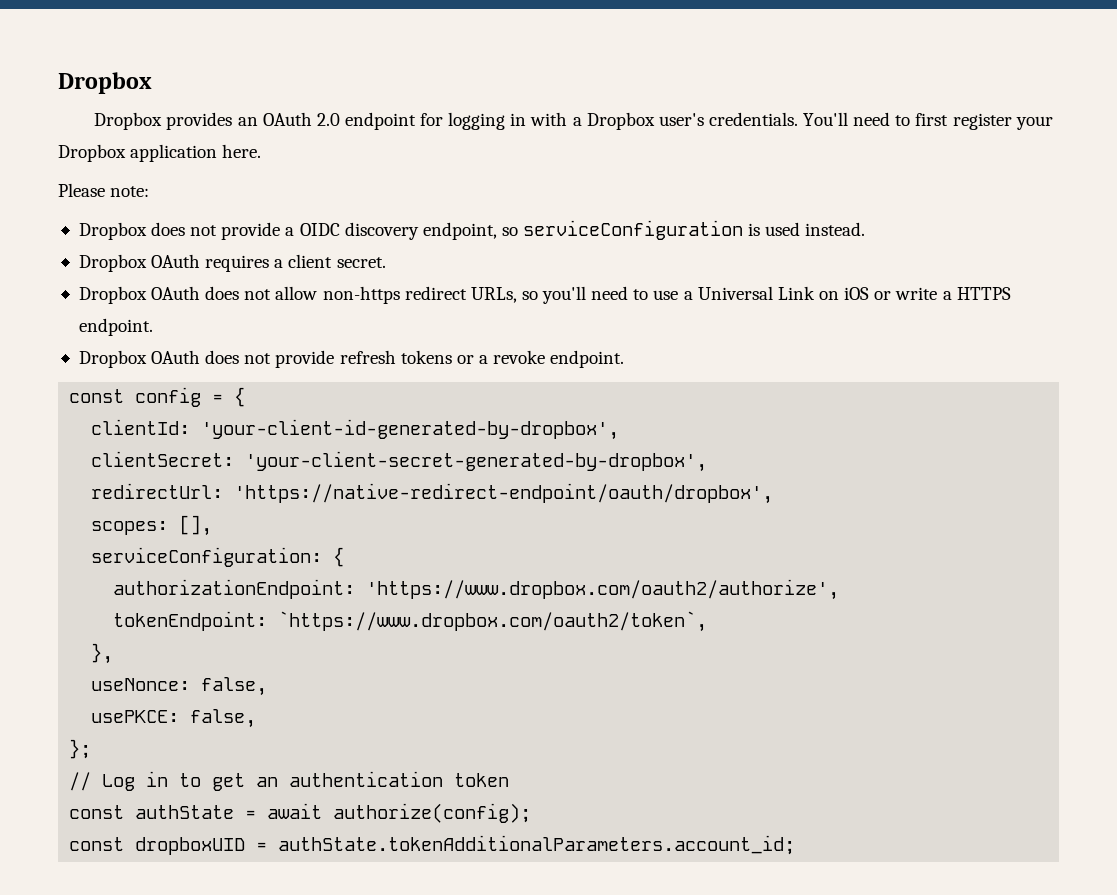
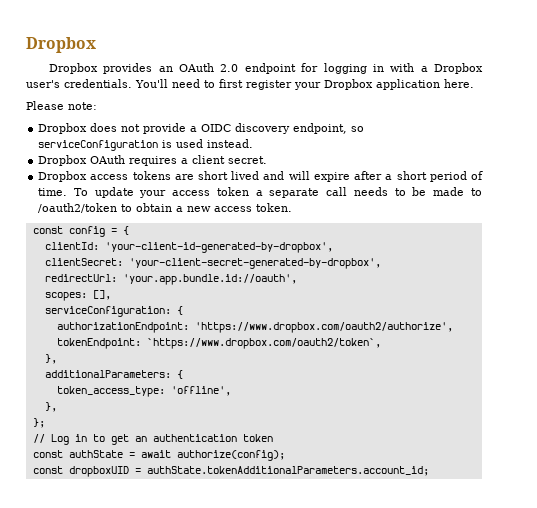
[151,286,1011,304] [78,318,153,336] [78,350,625,368] OAuth does not allow non-https redirect URLs, so you'll need to use a Universal Link on iOS or write a HTTPS endpoint. // Dropbox OAuth does not provide refresh tokens or a revoke endpoint. -> [90,171,483,182] [38,187,482,198] [38,203,293,213] access tokens are short lived and will expire after a short period of time. To update your access token a separate call needs to be made to /oauth2/token to obtain a new access token.
[234,483,774,504] 'https://native-redirect-endpoint/oauth/dropbox', -> [122,274,297,285] 'your.app.bundle.id://oauth',
[91,677,268,696] [91,709,257,728] useNonce: false, // usePKCE: false, -> [44,370,183,379] [56,386,231,397] [44,402,57,412] additionalParameters: { // token_access_type: 'offline', // },

